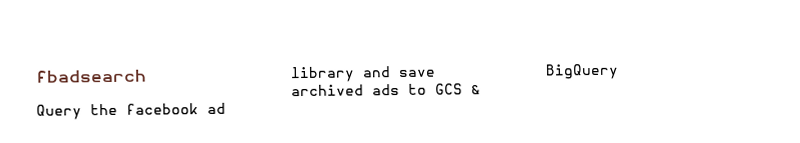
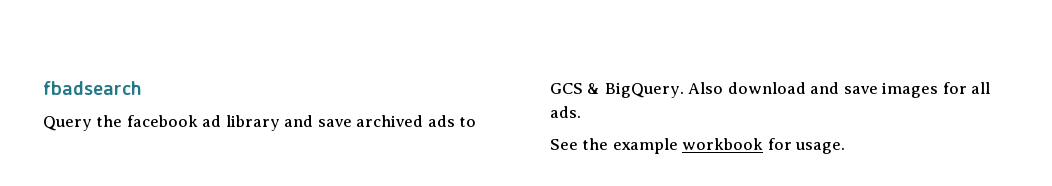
[545,63,619,80] BigQuery -> [604,82,991,98] [550,106,581,118] [550,138,846,154] BigQuery. Also download and save images for all ads. // See the example workbook for usage.

